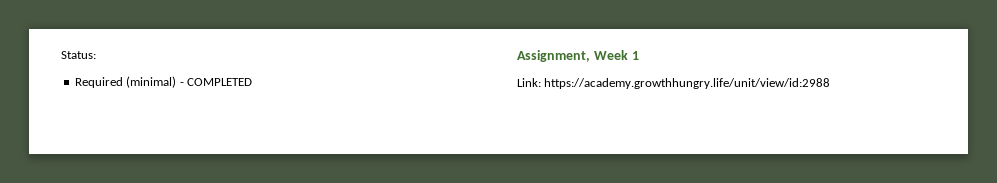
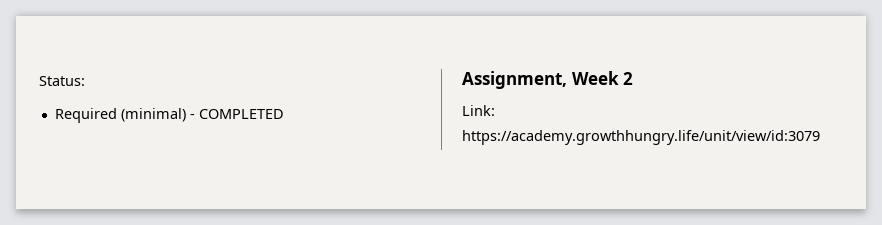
[631,51,639,60] 1 -> [623,72,634,85] 2
[544,78,831,89] https://academy.growthhungry.life/unit/view/id:2988 -> [462,130,820,145] https://academy.growthhungry.life/unit/view/id:3079

